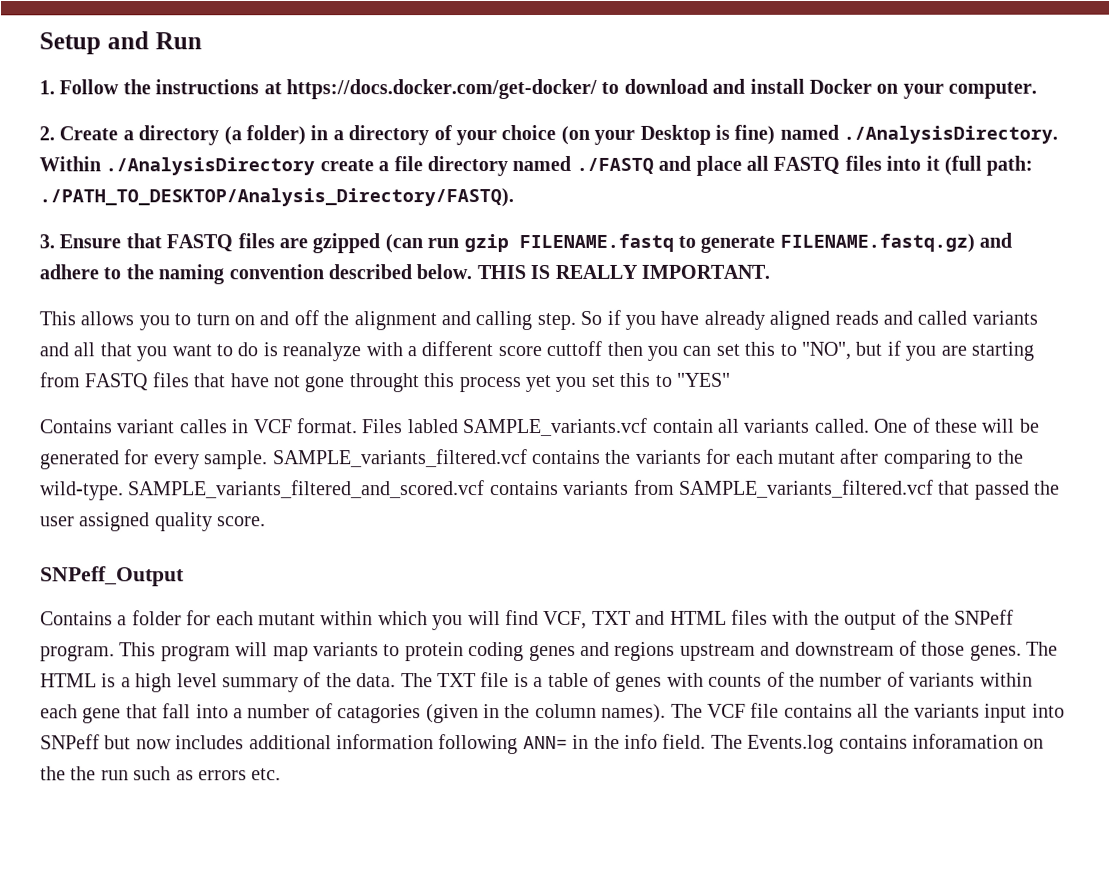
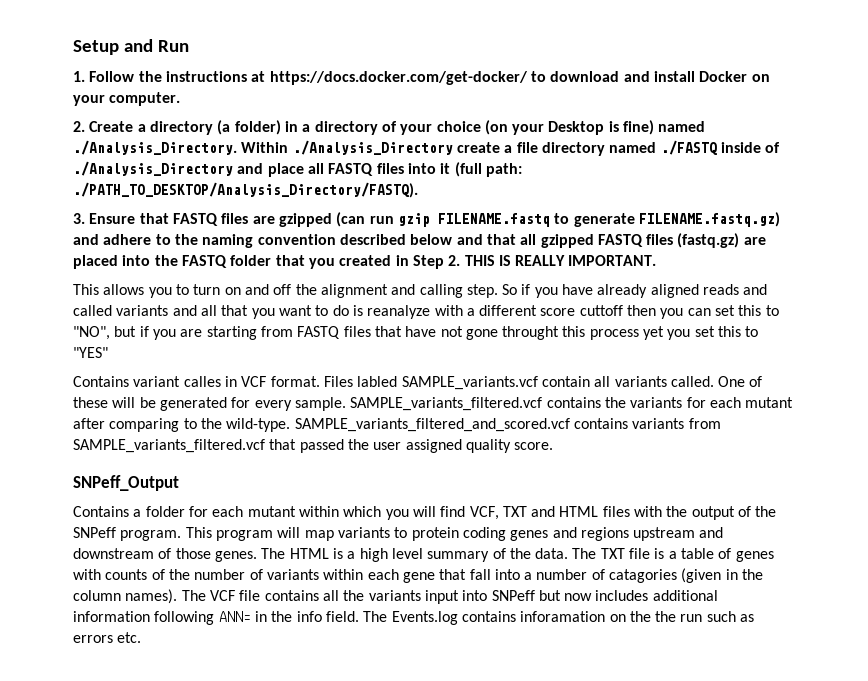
[843,125,1059,144] [39,156,316,176] ./AnalysisDirectory. Within ./AnalysisDirectory -> [73,140,453,155] ./Analysis_Directory. Within ./Analysis_Directory
(654, 165) none -> [720,142,781,153] [73,161,233,176] inside of ./Analysis_Directory
[416,264,473,280] below. -> [410,233,766,248] [73,255,461,269] below and that all gzipped FASTQ files (fastq.gz) are placed into the FASTQ folder that you created in Step 2.

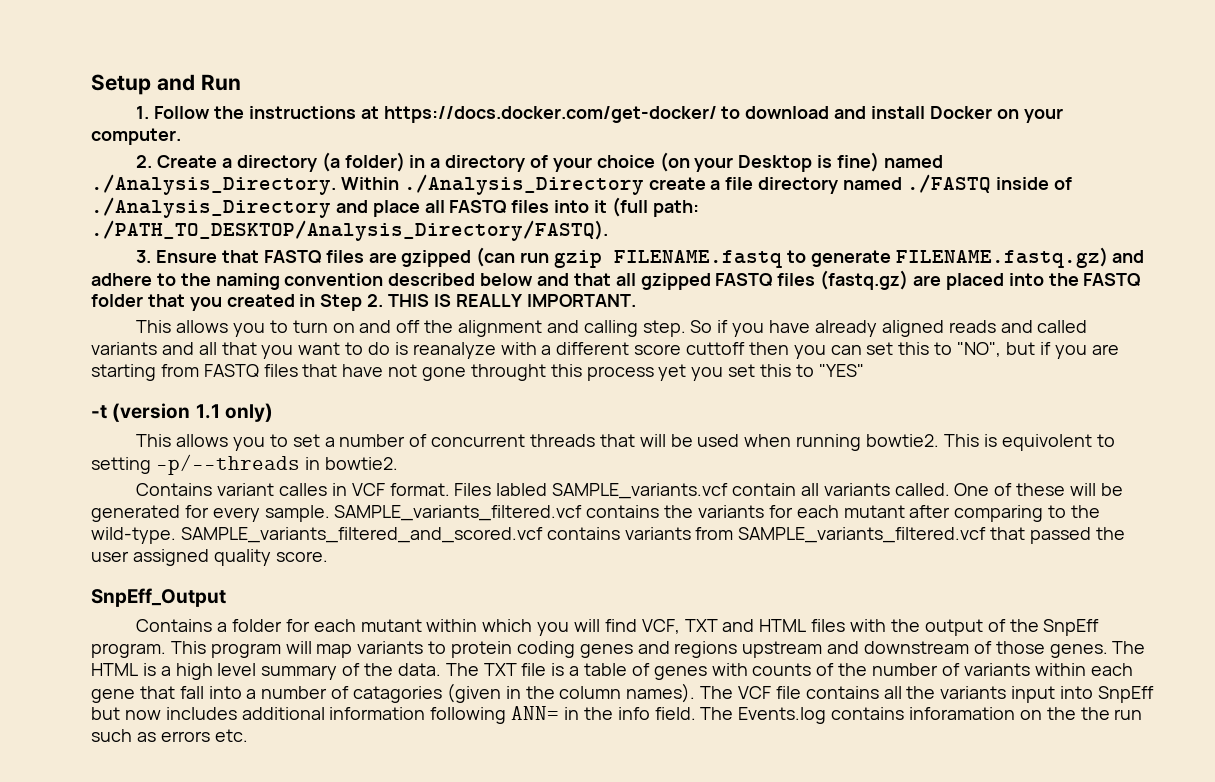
(108, 352) none -> [91,403,273,422] [136,434,1115,451] [91,454,398,475] // -t (version 1.1 only) // This allows you to set a number of concurrent threads that will be used when running bowtie2. This is equivolent to setting -p/--threads in bowtie2.
[73,475,179,491] SNPeff_Output -> [91,588,226,607] SnpEff_Output
[73,527,116,538] SNPeff -> [1043,619,1100,636] SnpEff
[491,590,535,601] SNPeff -> [1097,686,1154,703] SnpEff

